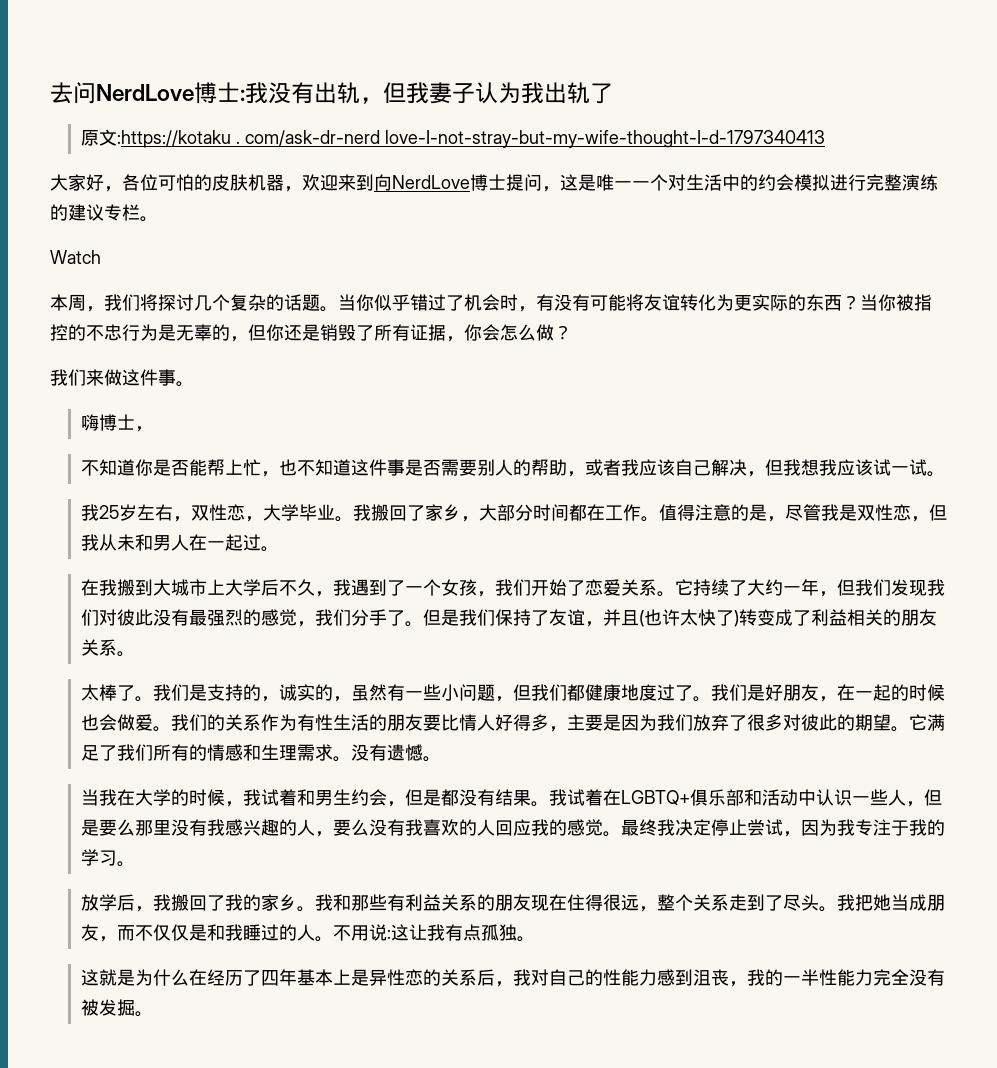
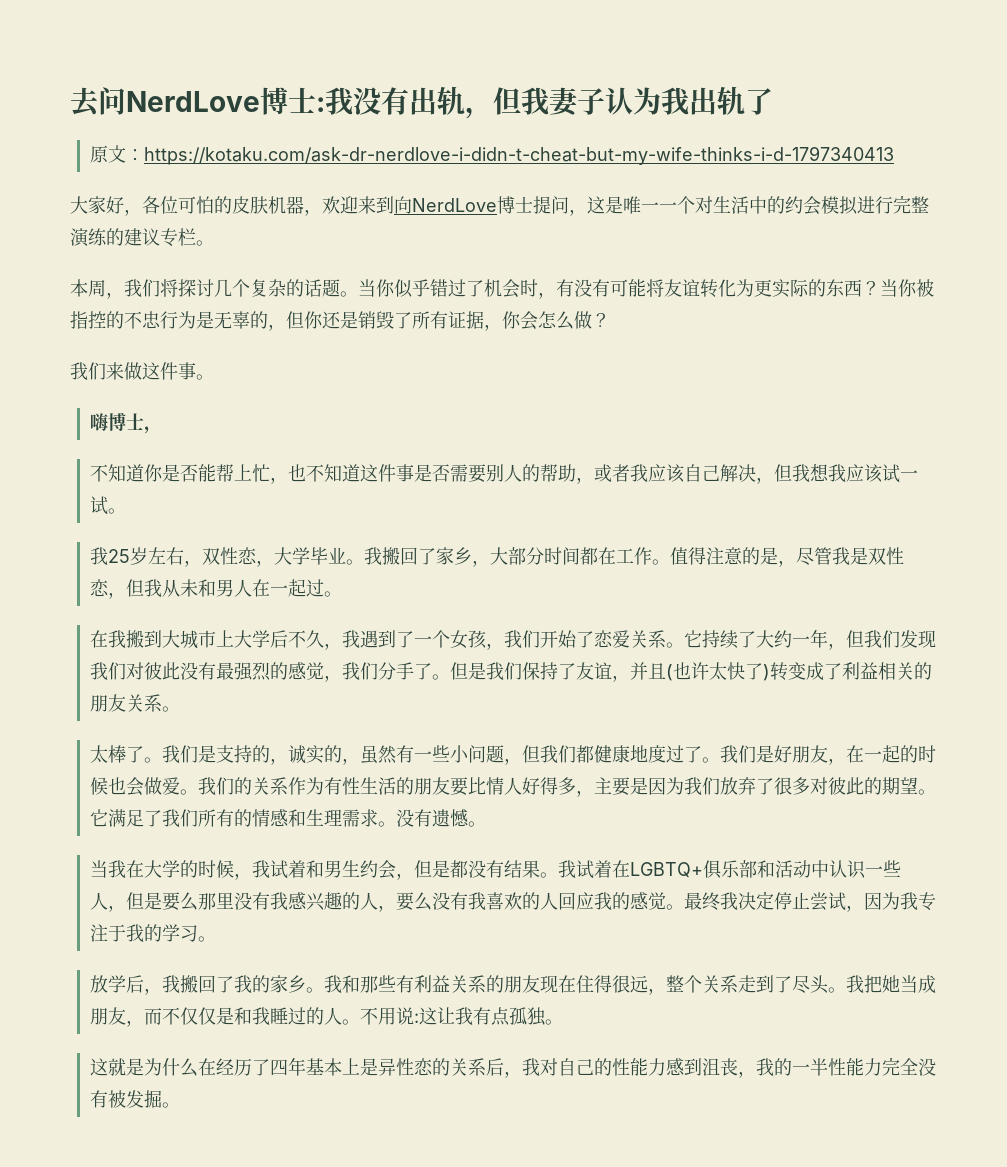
[116,130,825,148] :https://kotaku . com/ask-dr-nerd love-I-not-stray-but-my-wife-thought-I-d-1797340413 -> [126,146,895,165] ：https://kotaku.com/ask-dr-nerdlove-i-didn-t-cheat-but-my-wife-thinks-i-d-1797340413
[50,250,101,264] // Watch -> (214, 243) none

